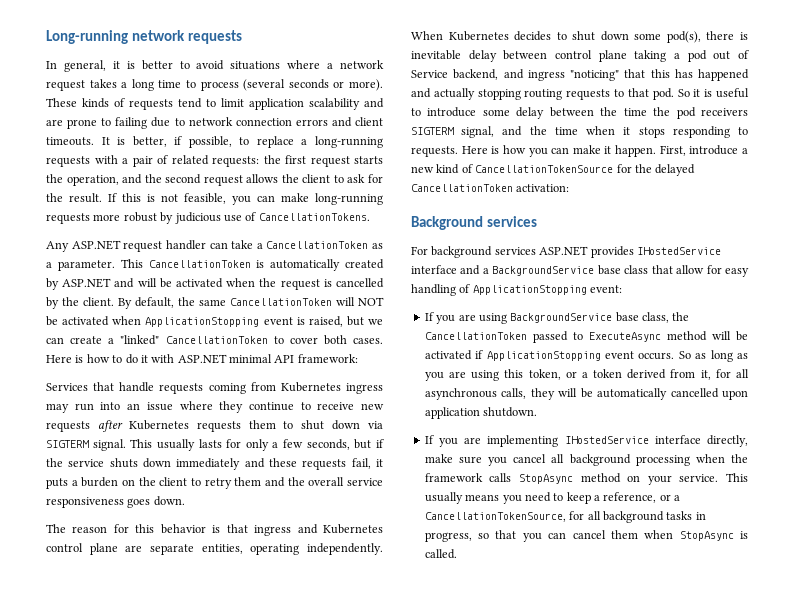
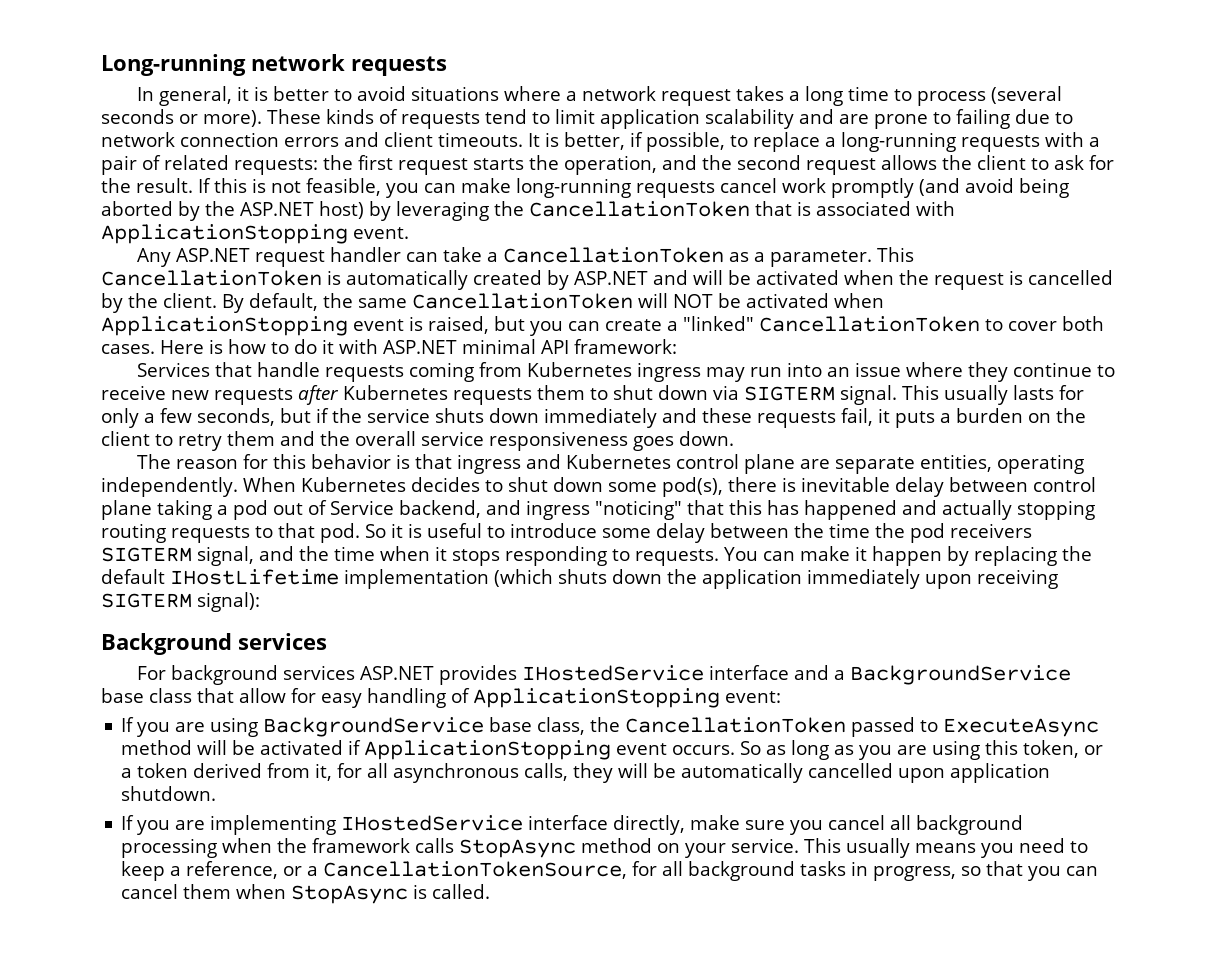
[93,212,370,224] more robust by judicious use of CancellationTokens. -> [720,178,1069,198] [101,201,955,221] [101,224,409,244] cancel work promptly (and avoid being aborted by the ASP.NET host) by leveraging the CancellationToken that is associated with ApplicationStopping event.
[368,319,383,325] we -> [530,321,563,336] you
[461,145,748,157] [411,164,696,176] [411,184,570,192] Here is how you can make it happen. First, introduce a new kind of CancellationTokenSource for the delayed CancellationToken activation: -> [724,546,1092,566] [101,569,1058,589] [101,592,260,612] You can make it happen by replacing the default IHostLifetime implementation (which shuts down the application immediately upon receiving SIGTERM signal):

